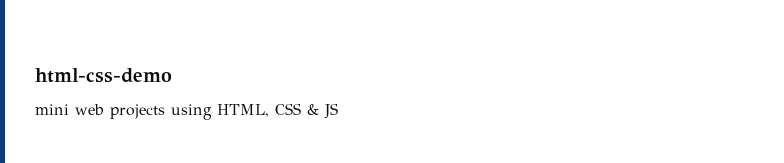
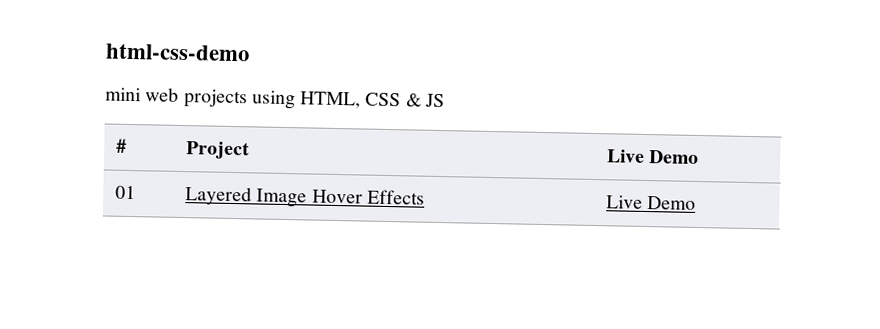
(338, 111) none -> [115,138,127,153] [185,141,250,160] [606,149,700,165] [114,185,136,200] [184,186,425,208] [605,195,697,210] // # | Project | Live Demo // 01 | Layered Image Hover Effects | Live Demo

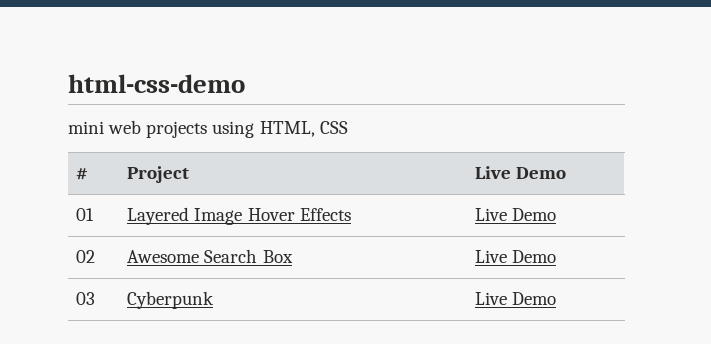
[405,93,445,108] & JS -> (348, 127) none
(697, 203) none -> [76,250,96,263] [127,249,293,263] [475,250,557,263] [76,292,96,305] [127,291,215,309] [475,292,557,305] // 02 | Awesome Search Box | Live Demo // 03 | Cyberpunk | Live Demo

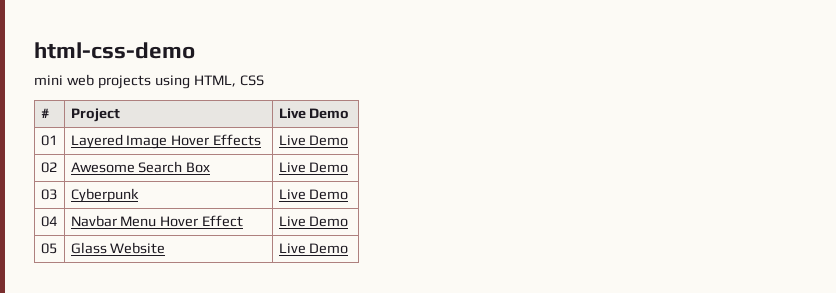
(557, 298) none -> [40,216,57,227] [70,215,244,227] [278,216,349,227] [40,243,57,254] [70,242,166,254] [278,243,349,254] // 04 | Navbar Menu Hover Effect | Live Demo // 05 | Glass Website | Live Demo

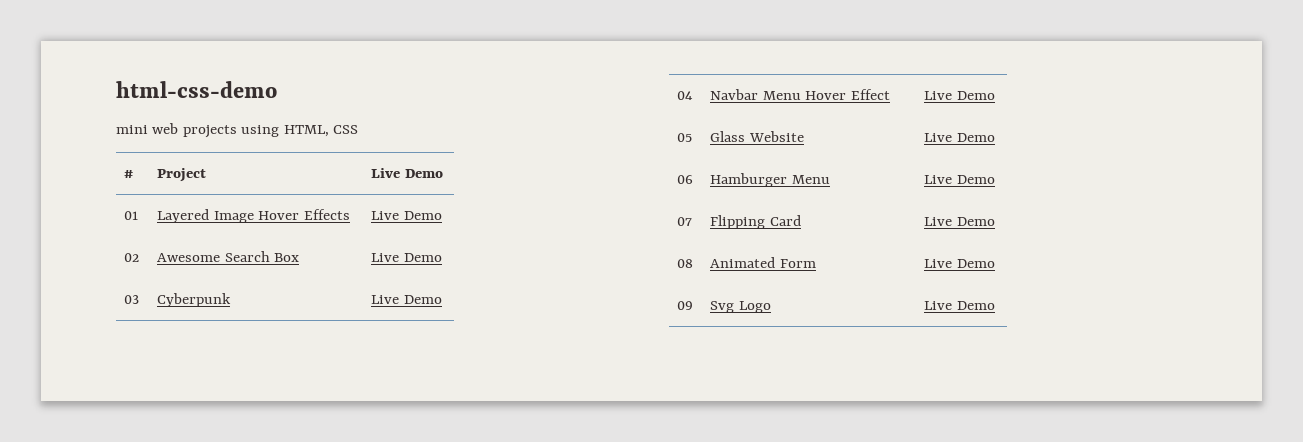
(349, 248) none -> [677,175,694,184] [710,173,830,187] [924,175,995,184] [677,217,693,226] [710,215,801,229] [924,217,995,226] [677,259,694,268] [710,257,816,268] [924,259,995,268] [677,301,694,310] [710,301,771,313] [924,301,995,310] // 06 | Hamburger Menu | Live Demo // 07 | Flipping Card | Live Demo // 08 | Animated Form | Live Demo // 09 | Svg Logo | Live Demo

